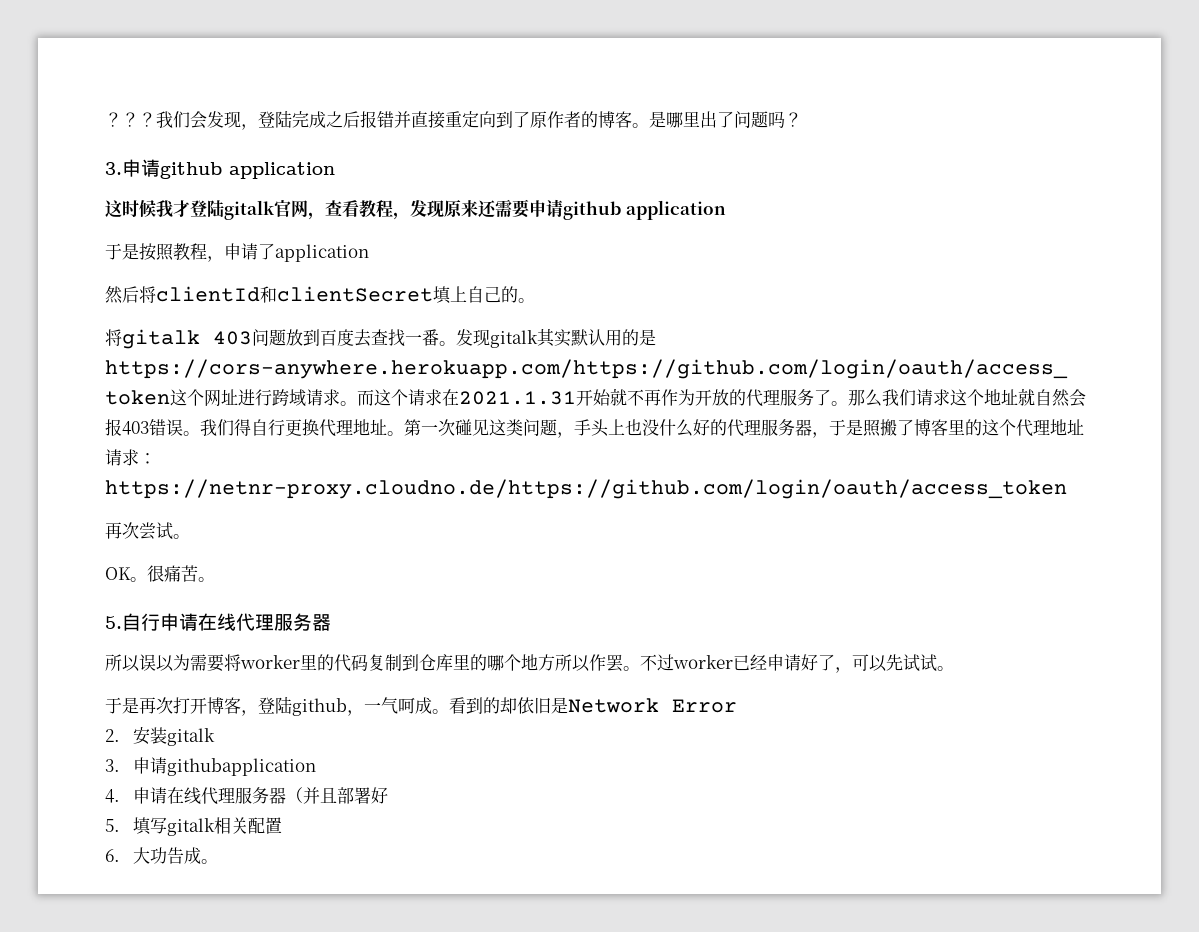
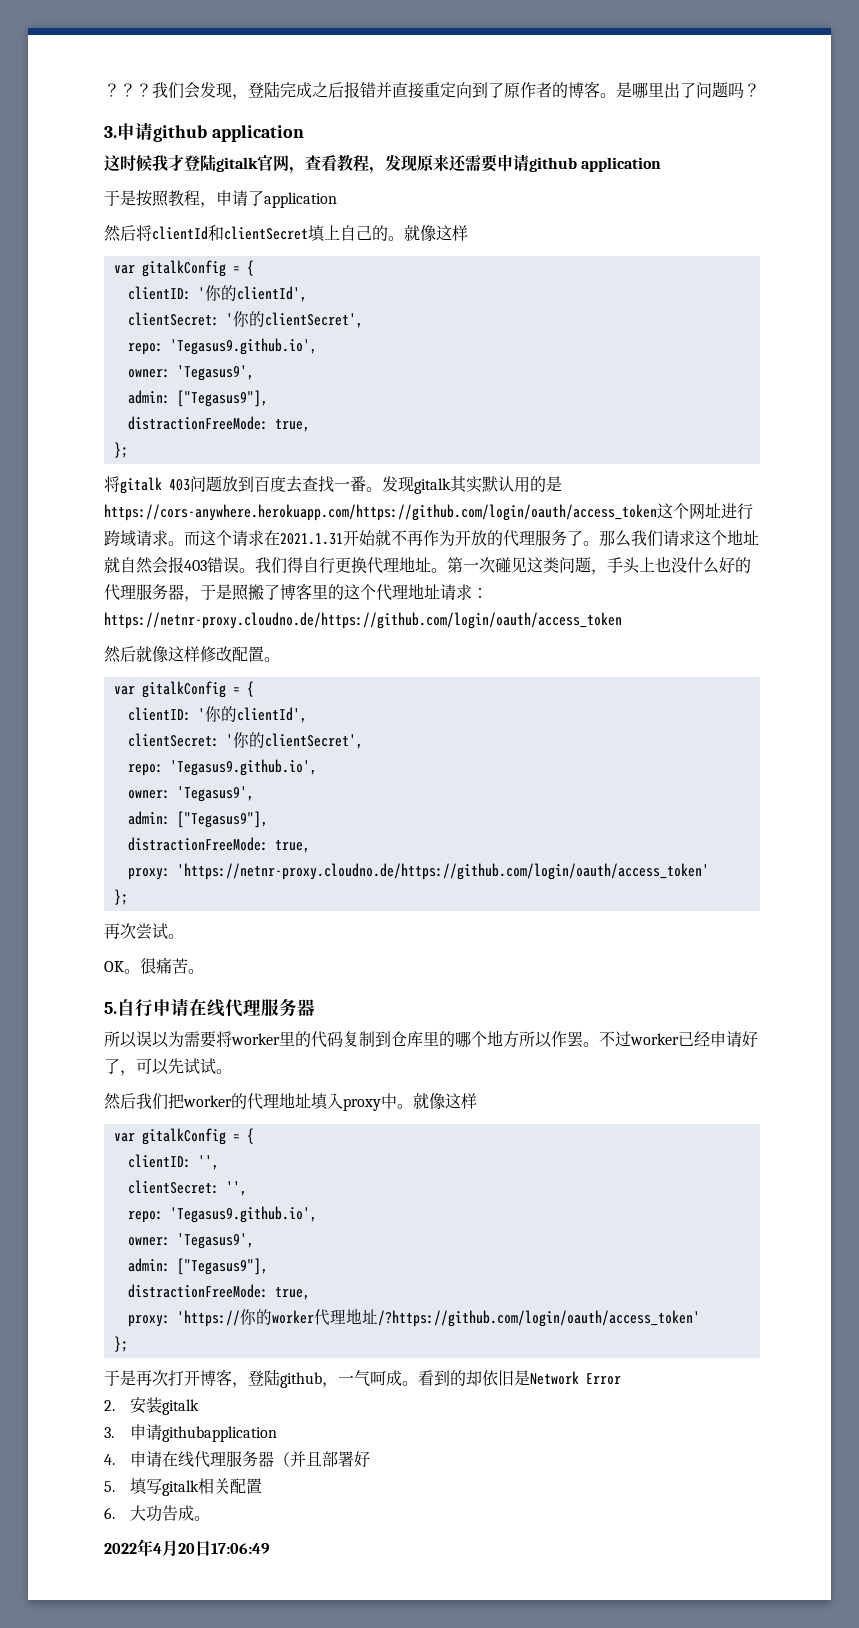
(535, 300) none -> [404,225,468,242] [113,260,254,277] [127,285,307,302] [127,311,363,328] [127,338,317,355] [127,365,254,381] [127,390,268,407] [127,416,310,432] [113,442,128,458] 就像这样 // var gitalkConfig = { // clientID: '你的clientId', // clientSecret: '你的clientSecret', // repo: 'Tegasus9.github.io', // owner: 'Tegasus9', // admin: ["Tegasus9"], // distractionFreeMode: true, // };
(1067, 489) none -> [104,646,280,663] [113,681,254,698] [127,706,307,723] [127,732,363,749] [127,759,317,776] [127,786,254,802] [127,811,268,828] [127,837,310,853] [127,863,709,880] [113,889,128,905] // 然后就像这样修改配置。 // var gitalkConfig = { // clientID: '你的clientId', // clientSecret: '你的clientSecret', // repo: 'Tegasus9.github.io', // owner: 'Tegasus9', // admin: ["Tegasus9"], // distractionFreeMode: true, // proxy: 'https://netnr-proxy.cloudno.de/https://github.com/login/oauth/access_token' // };
(954, 668) none -> [104,1092,477,1111] [113,1128,254,1145] [127,1154,219,1170] [127,1180,247,1196] [127,1206,317,1223] [127,1233,254,1249] [127,1258,268,1275] [127,1284,310,1300] [127,1308,700,1327] [113,1336,128,1352] // 然后我们把worker的代理地址填入proxy中。就像这样 // var gitalkConfig = { // clientID: '', // clientSecret: '', // repo: 'Tegasus9.github.io', // owner: 'Tegasus9', // admin: ["Tegasus9"], // distractionFreeMode: true, // proxy: 'https://你的worker代理地址/?https://github.com/login/oauth/access_token' // };
(218, 861) none -> [104,1539,270,1557] // 2022年4月20日17:06:49

